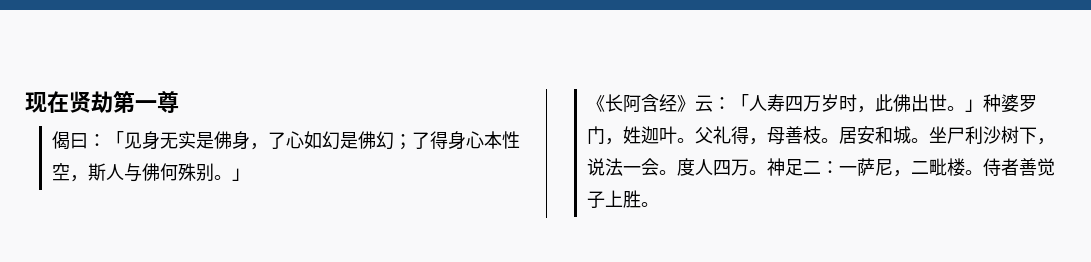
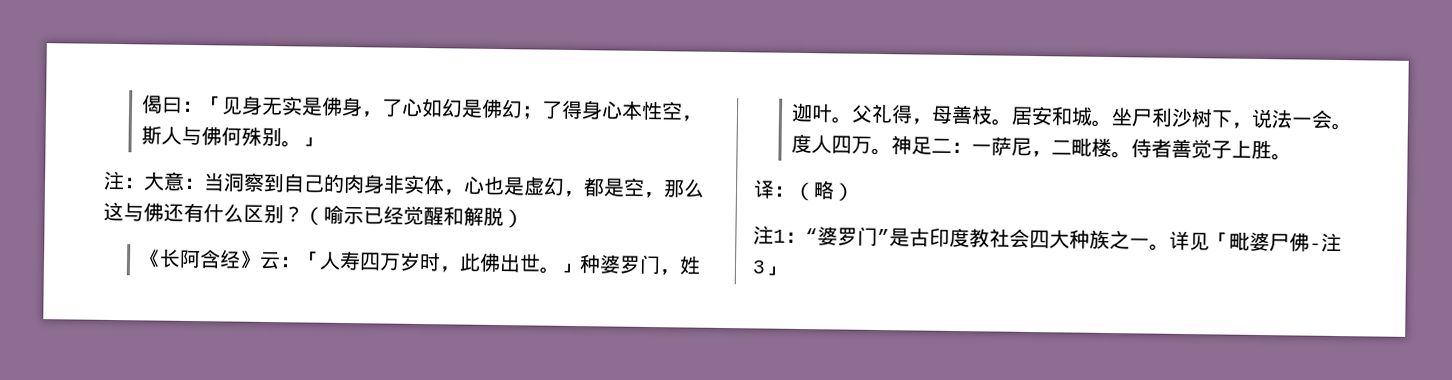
[25,90,179,113] 现在贤劫第一尊 // -> (141, 104) none
(250, 174) none -> [103,170,705,199] [103,201,524,229] // 注：大意：当洞察到自己的肉身非实体，心也是虚幻，都是空，那么这与佛还有什么区别？（喻示已经觉醒和解脱）
(659, 204) none -> [753,179,855,202] [753,225,1342,253] [752,260,786,276] // 译：（略） // 注1：“婆罗门”是古印度教社会四大种族之一。详见「毗婆尸佛-注3」

